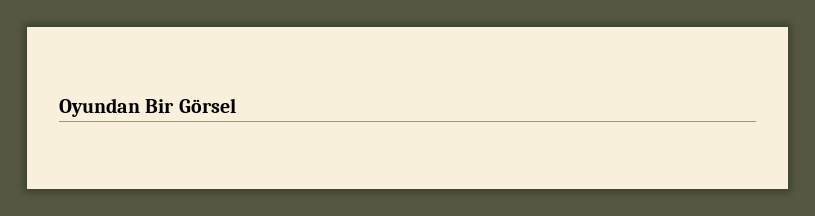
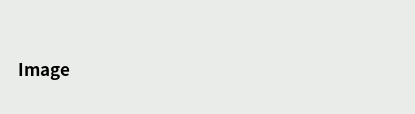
[59,98,236,117] Oyundan Bir Görsel -> [18,63,70,80] Image

